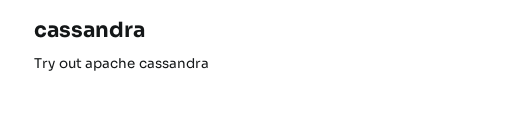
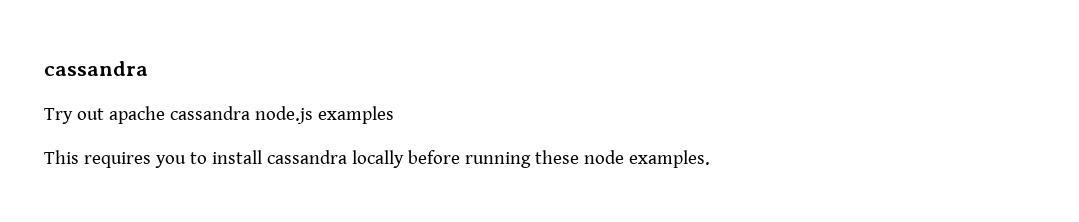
(209, 63) none -> [254,106,394,124] [44,150,710,168] node.js examples // This requires you to install cassandra locally before running these node examples.

